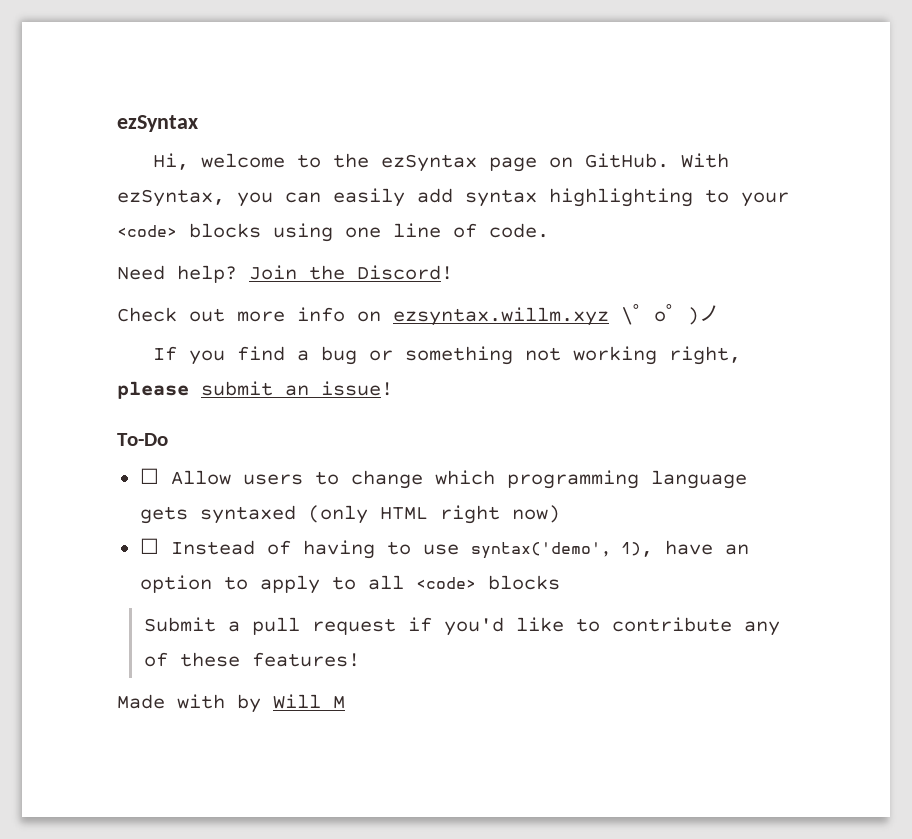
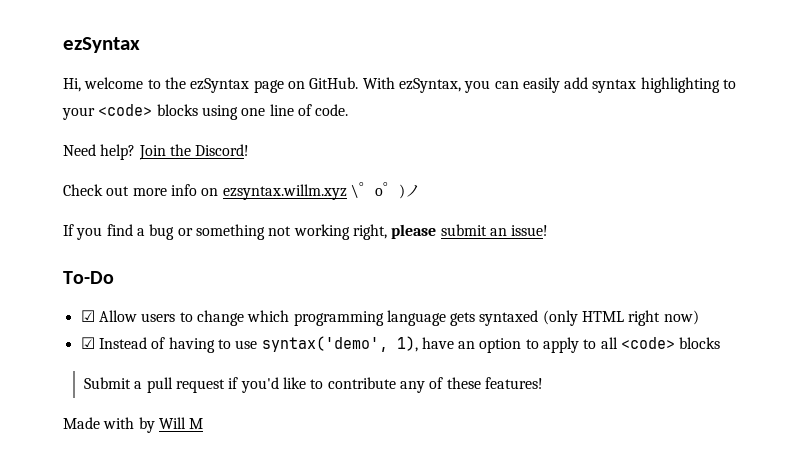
[139,468,159,484] ☐ -> [80,310,95,322] ☑
[139,538,159,554] ☐ -> [80,337,95,349] ☑

